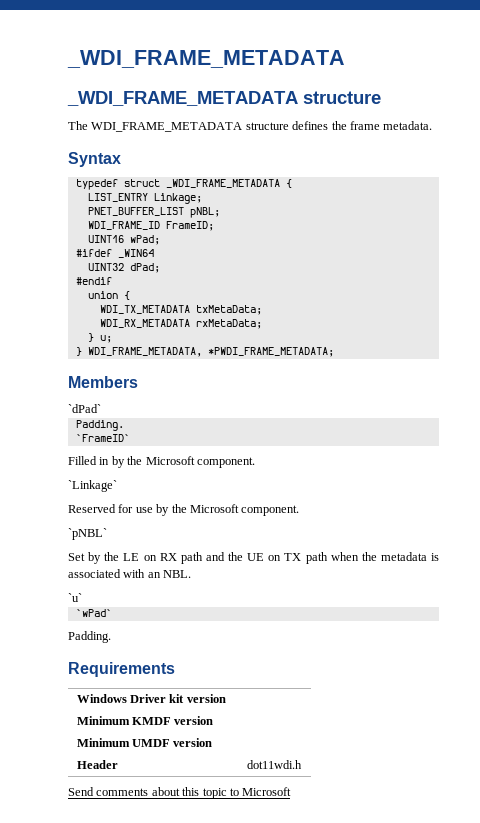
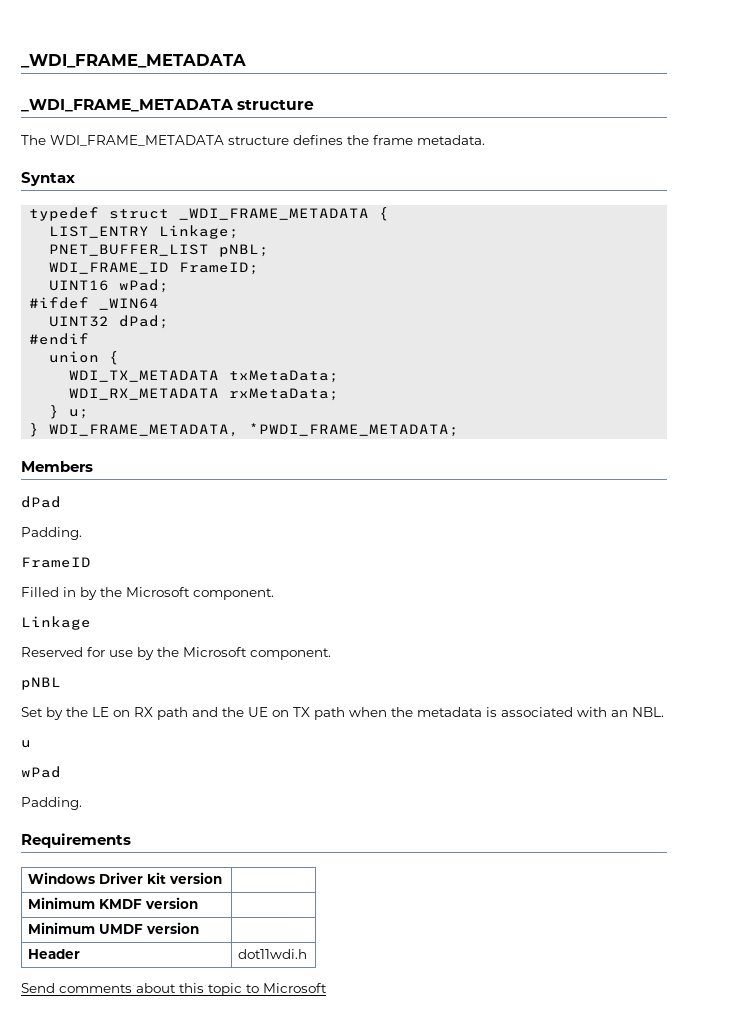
[68,404,101,413] [75,420,124,431] [75,434,130,442] `dPad` // Padding. // `FrameID` -> [21,496,61,508] [21,527,82,540] [21,557,91,568] dPad // Padding. // FrameID
[68,480,117,492] `Linkage` -> [21,616,91,630] Linkage
[68,528,107,540] `pNBL` -> [21,677,61,690] pNBL
[68,593,82,602] [75,609,112,617] `u` // `wPad` -> [21,740,31,748] [21,766,61,778] u // wPad

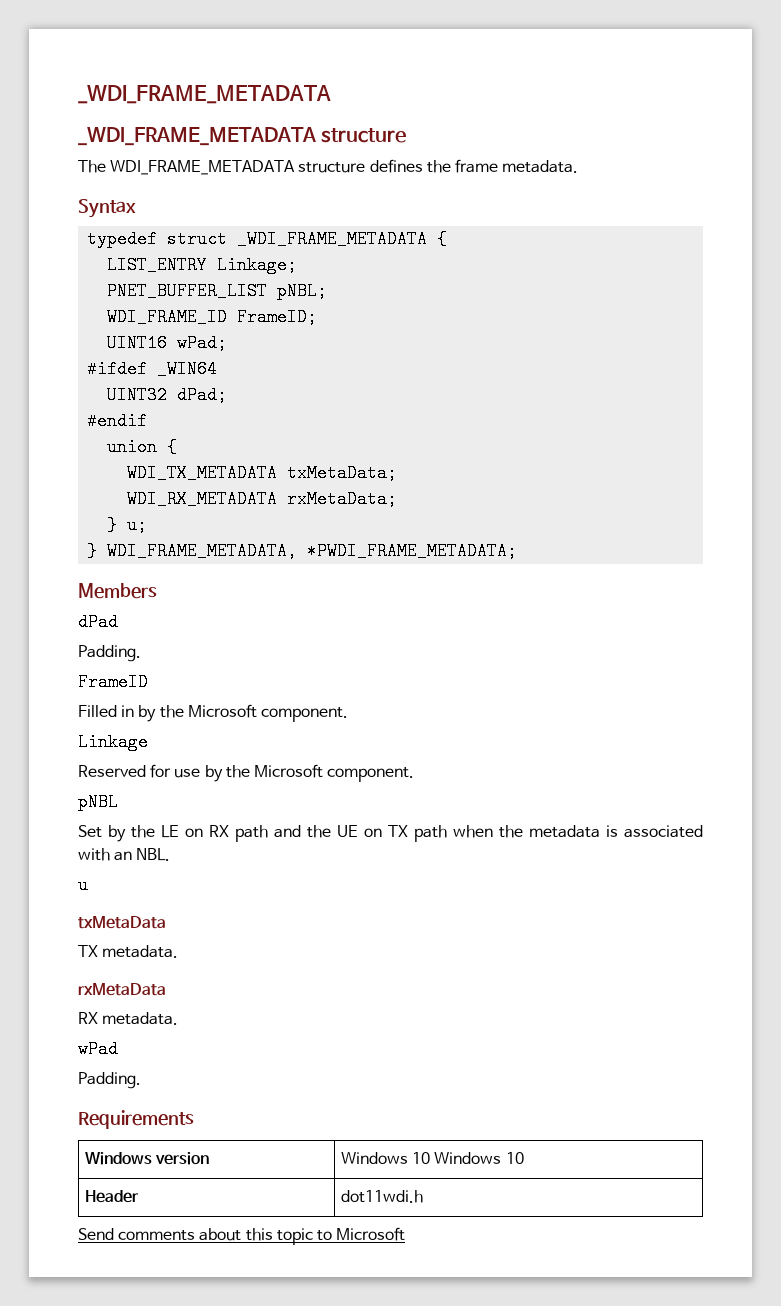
(31, 744) none -> [78,916,166,929] [78,945,179,958] [78,983,166,996] [78,1012,179,1025] // txMetaData // TX metadata. // rxMetaData // RX metadata.
[98,872,222,884] [27,897,198,909] [27,922,199,934] Driver kit version | // Minimum KMDF version | // Minimum UMDF version | -> [155,1152,210,1165] [340,1152,524,1164] version | Windows 10 Windows 10

